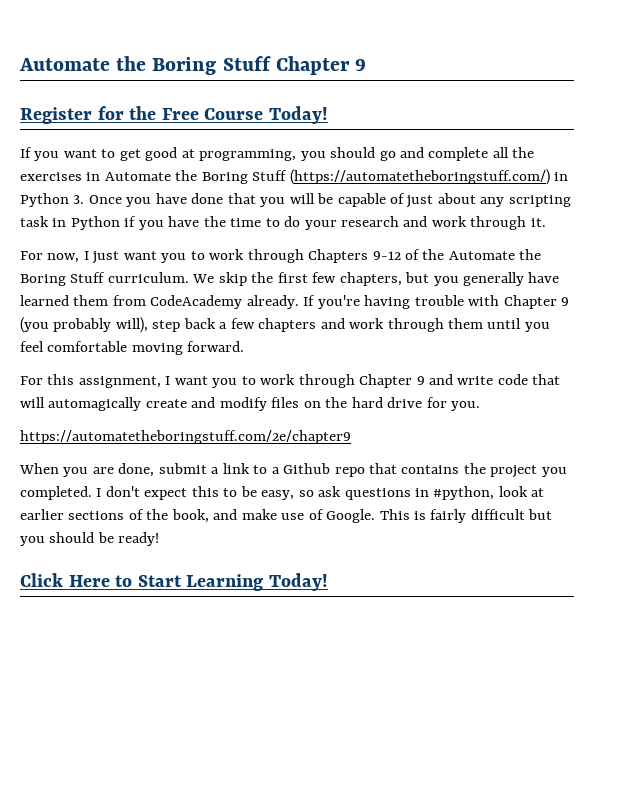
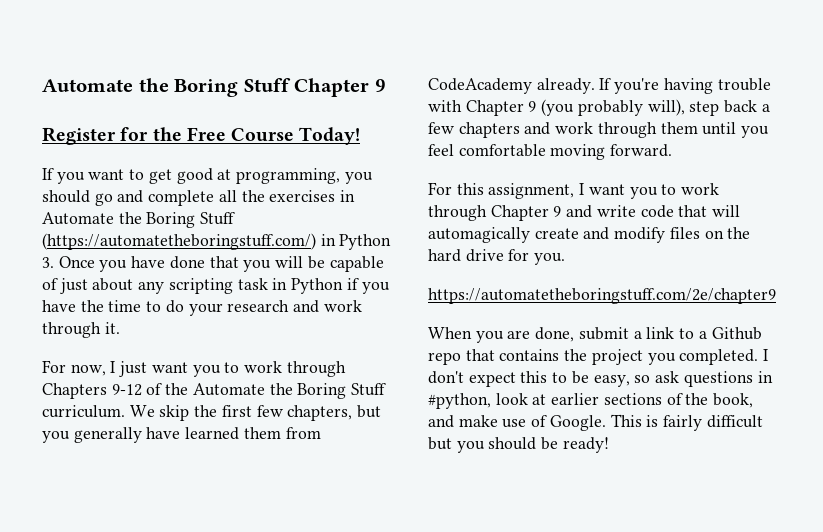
[20,573,328,591] // Click Here to Start Learning Today! -> (609, 445) none

